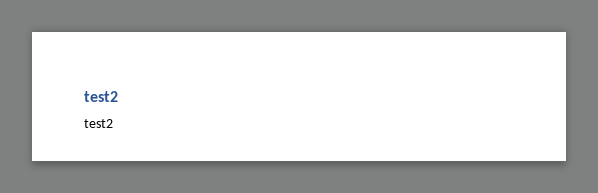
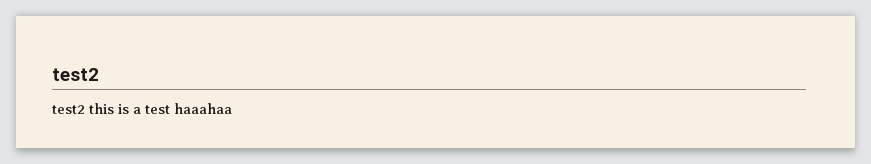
(113, 123) none -> [89,103,233,114] this is a test haaahaa

